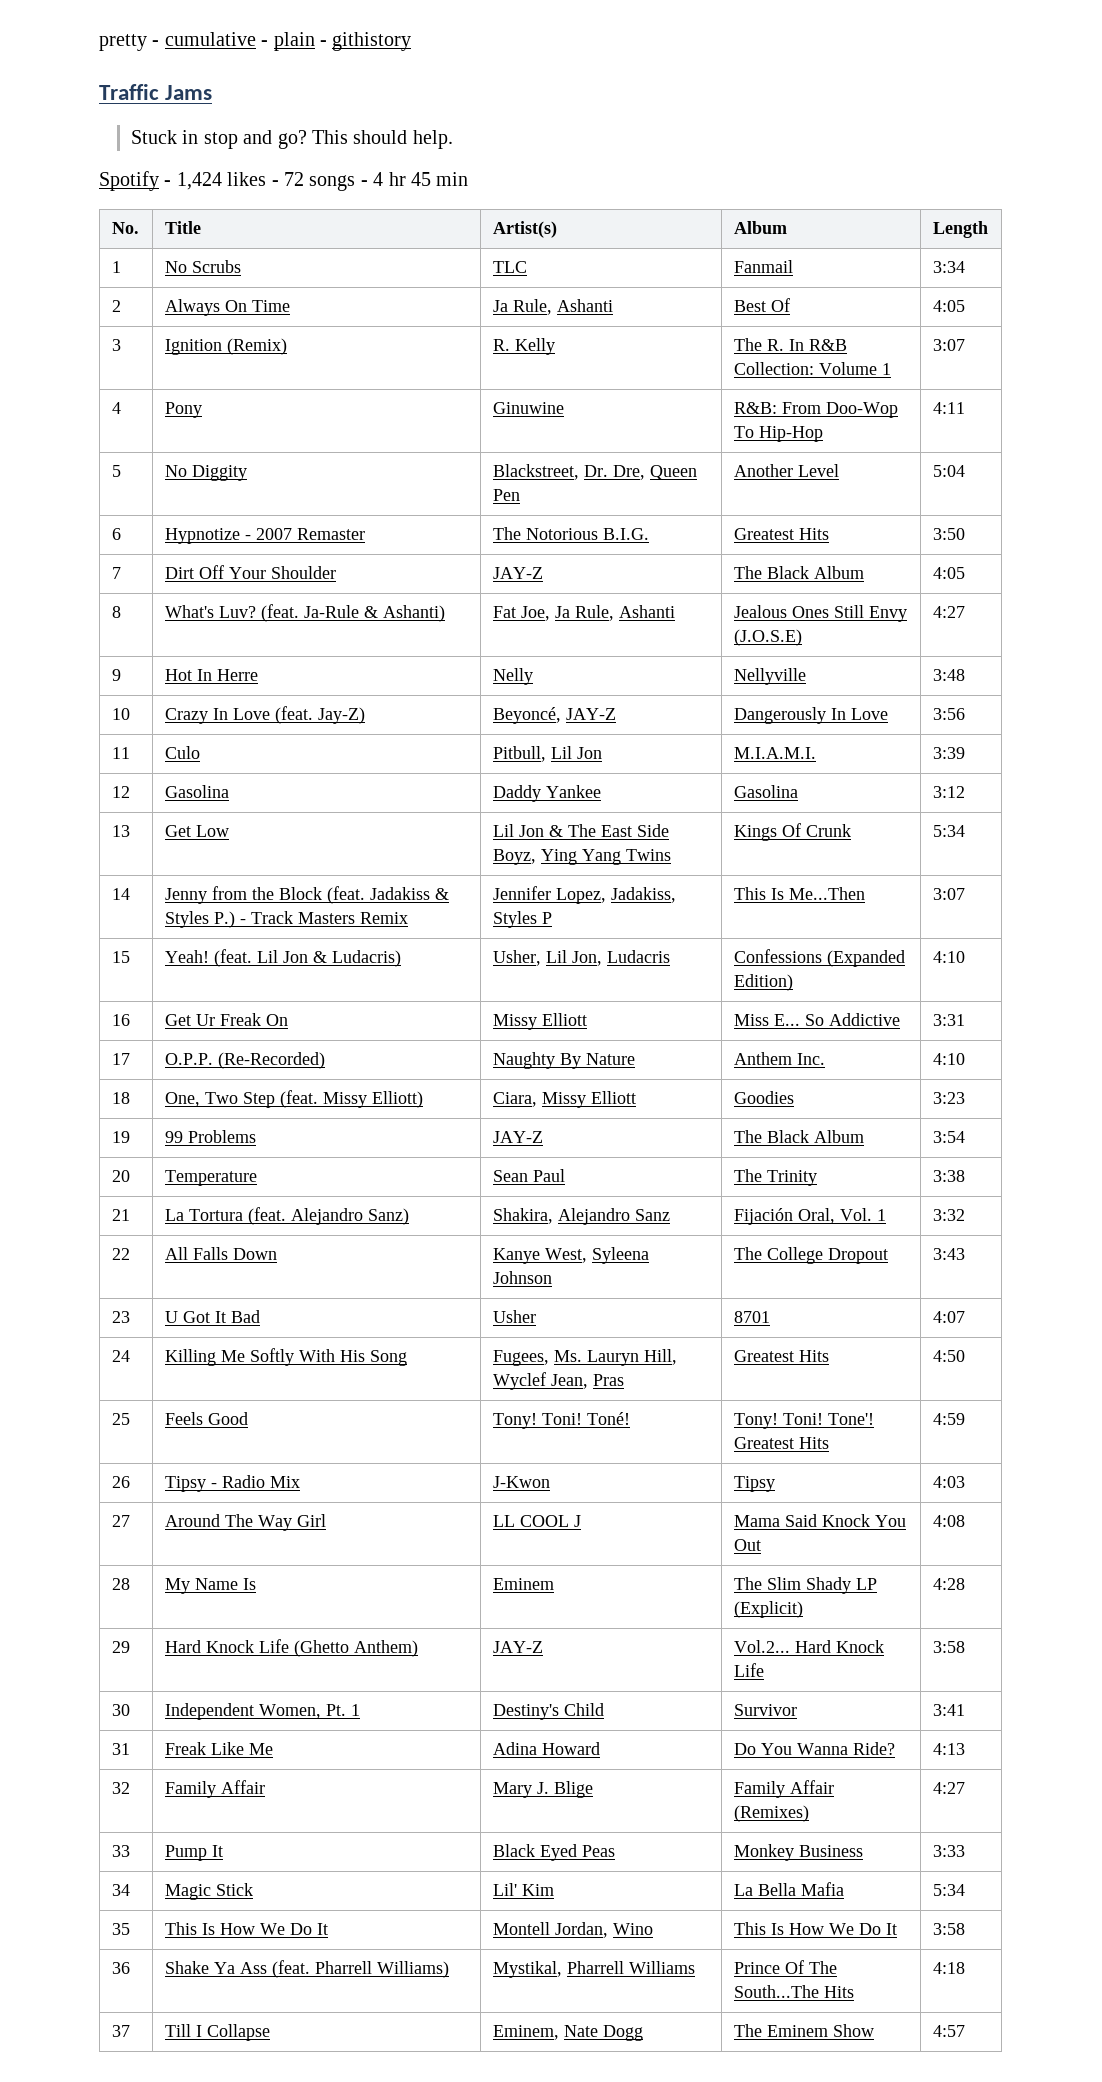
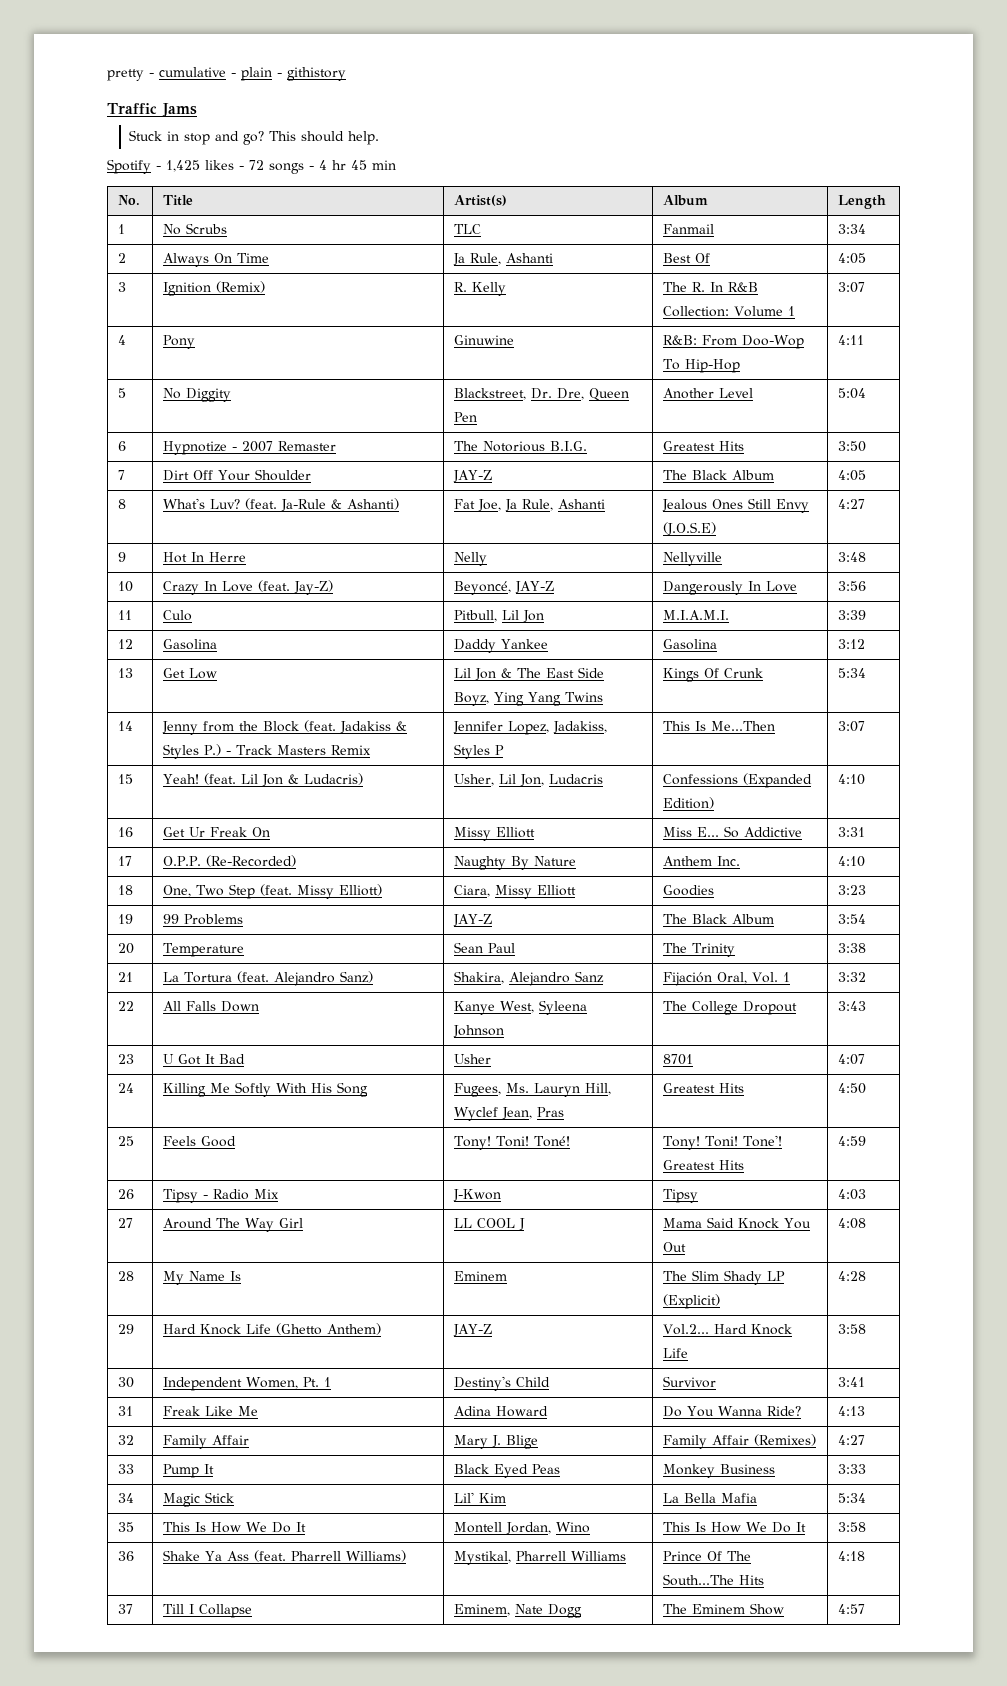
[176,172,222,190] 1,424 -> [166,160,200,172] 1,425

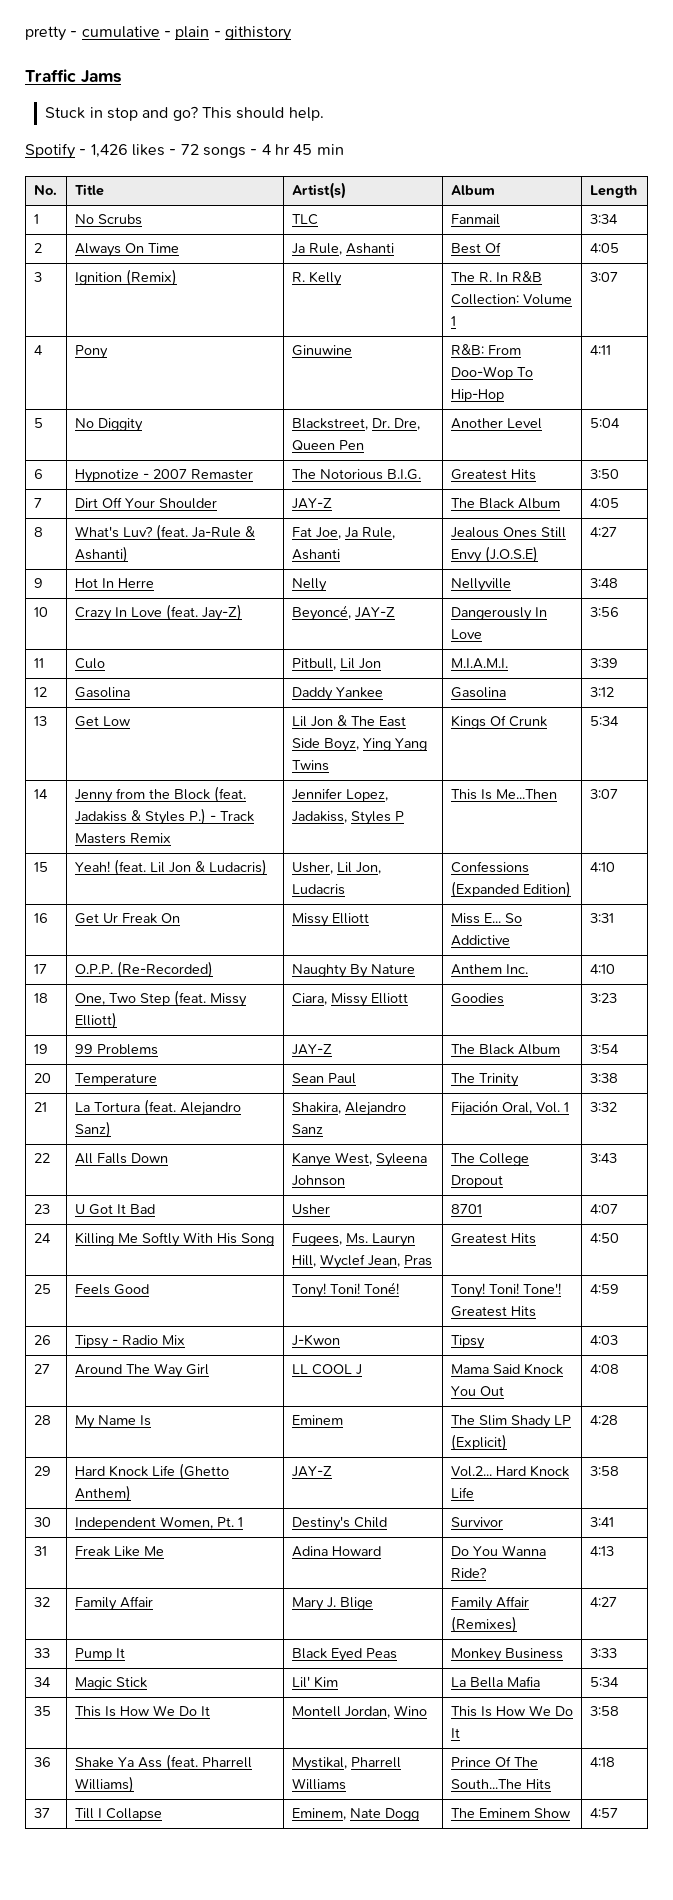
[166,160,200,172] 1,425 -> [90,144,128,158] 1,426

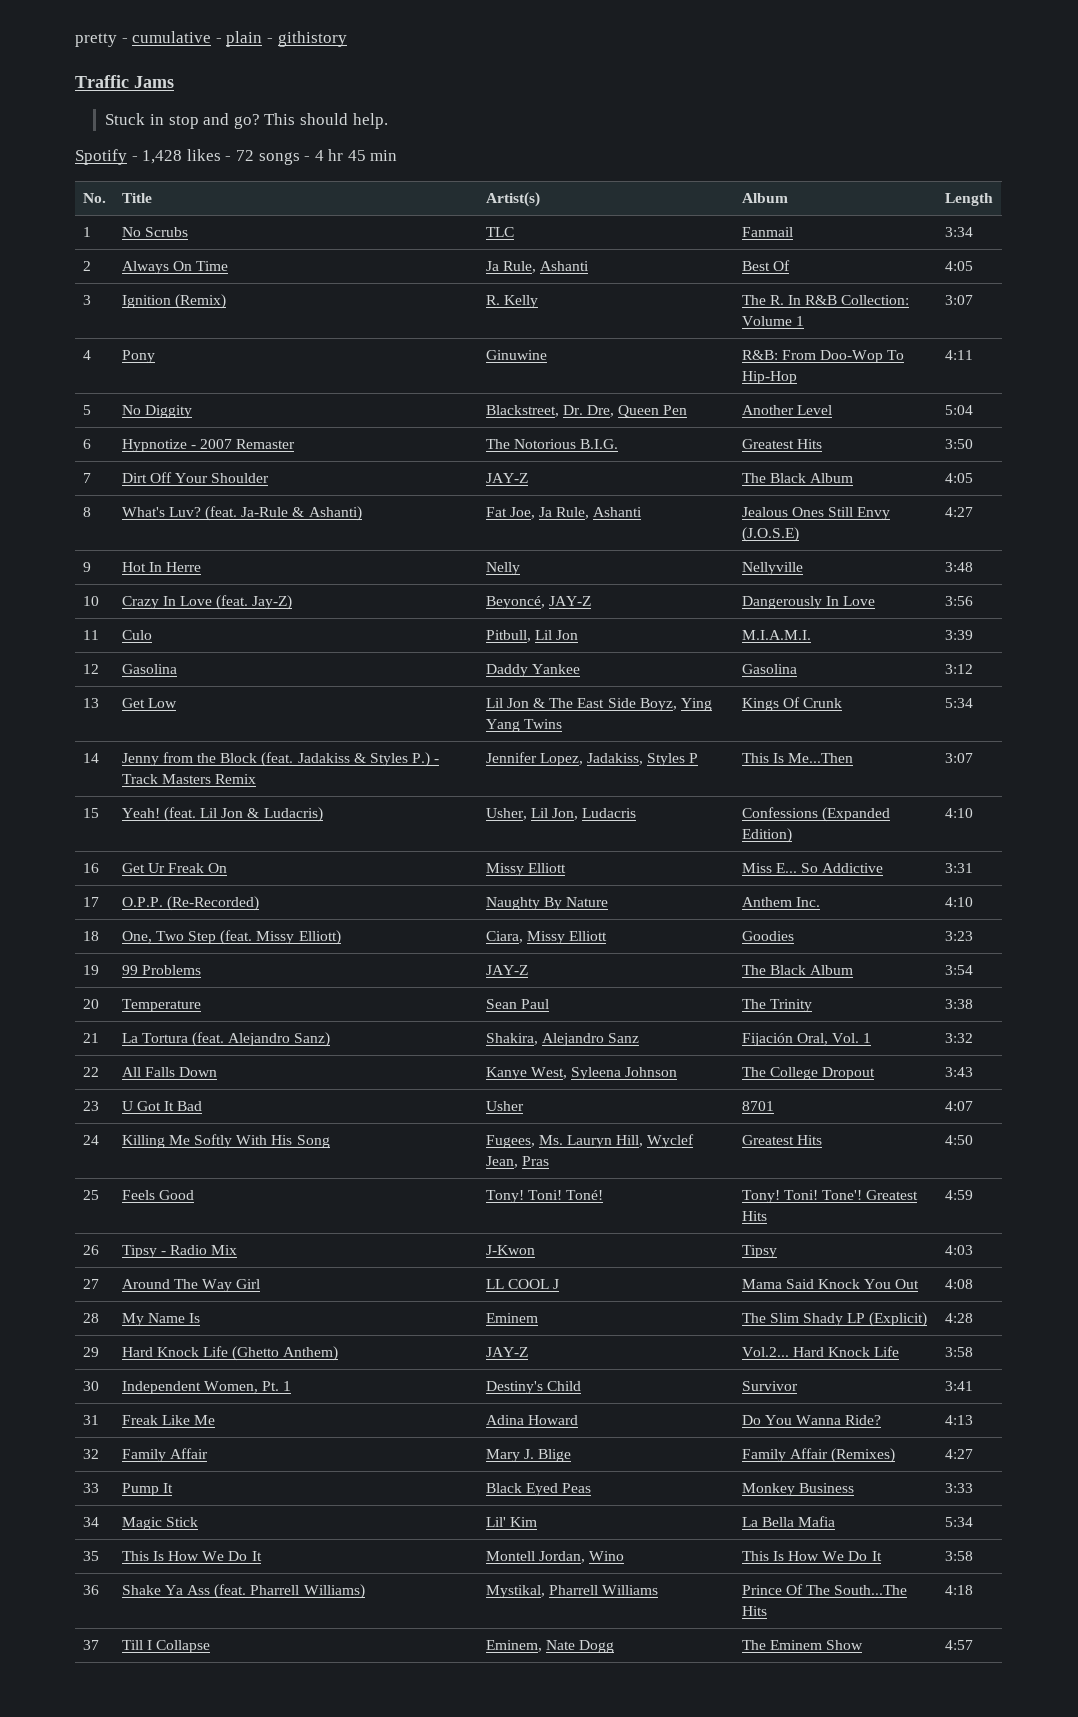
[90,144,128,158] 1,426 -> [142,150,183,164] 1,428

